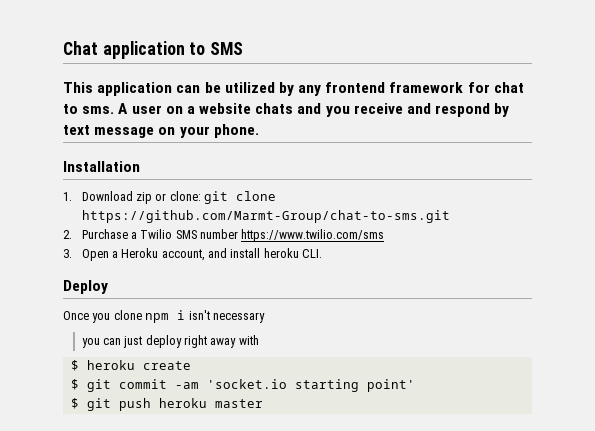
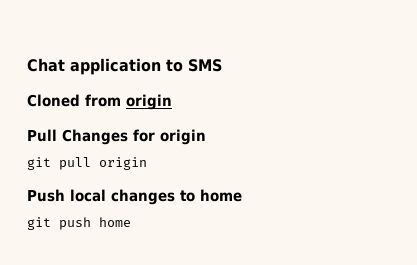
[63,82,524,96] [63,103,510,117] [63,124,259,138] [63,161,140,172] [63,191,277,204] [81,210,450,223] [63,229,385,242] [63,248,323,261] [63,280,108,294] [63,310,265,323] [81,335,259,348] [70,360,191,371] [70,379,415,392] [70,398,263,411] This application can be utilized by any frontend framework for chat to sms. A user on a website chats and you receive and respond by text message on your phone. // Installation // 1. Download zip or clone: git clone https://github.com/Marmt-Group/chat-to-sms.git // 2. Purchase a Twilio SMS number https://www.twilio.com/sms // 3. Open a Heroku account, and install heroku CLI. // Deploy // Once you clone npm i isn't necessary // you can just deploy right away with // $ heroku create // $ git commit -am 'socket.io starting point' // $ git push heroku master -> [27,94,172,110] [27,129,206,145] [27,157,147,170] [27,189,242,205] [27,217,131,230] Cloned from origin // Pull Changes for origin // git pull origin // Push local changes to home // git push home

